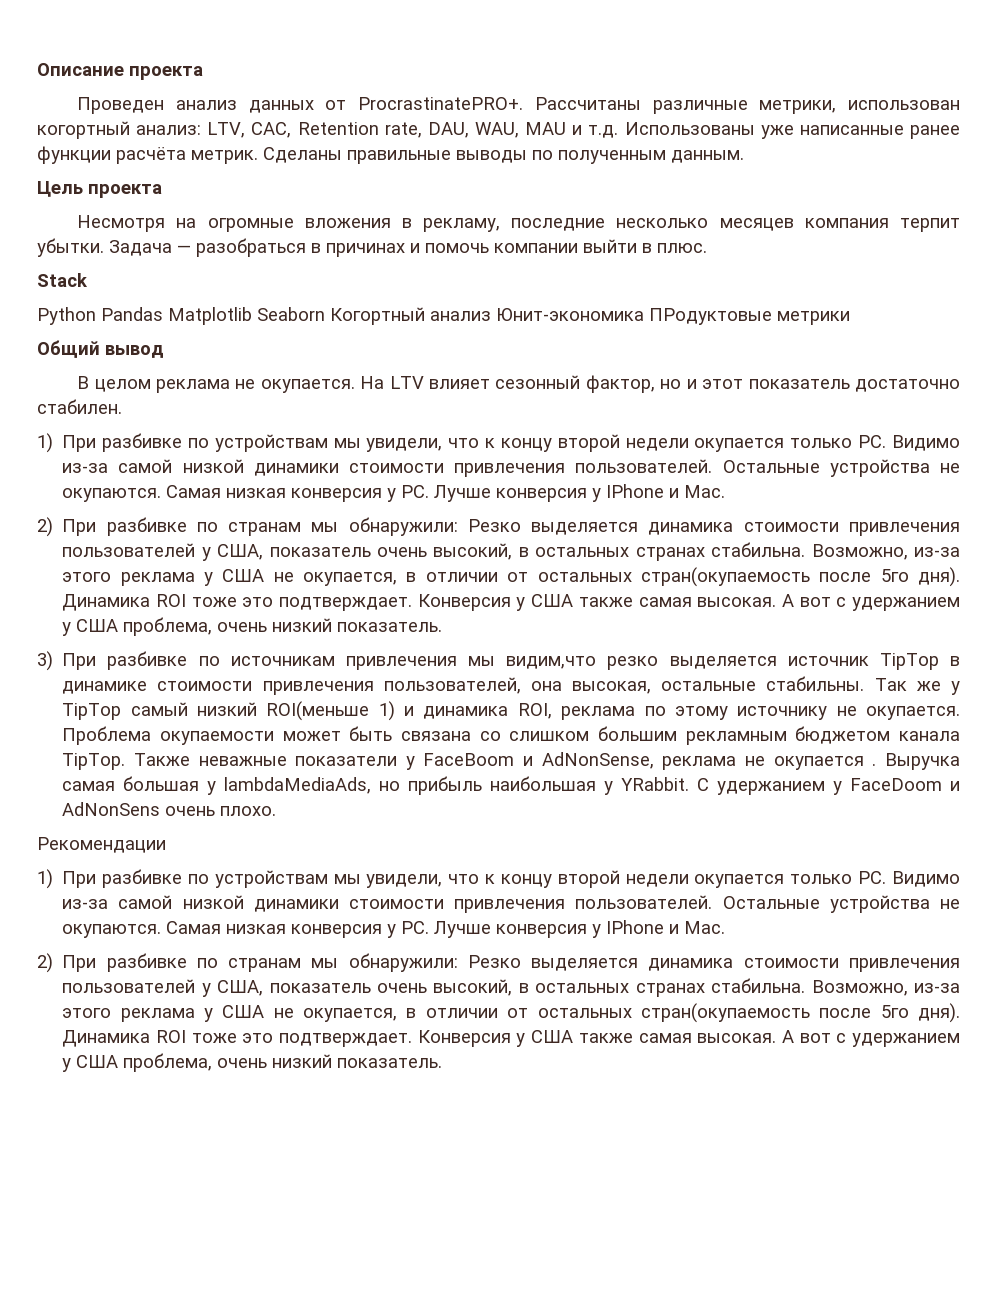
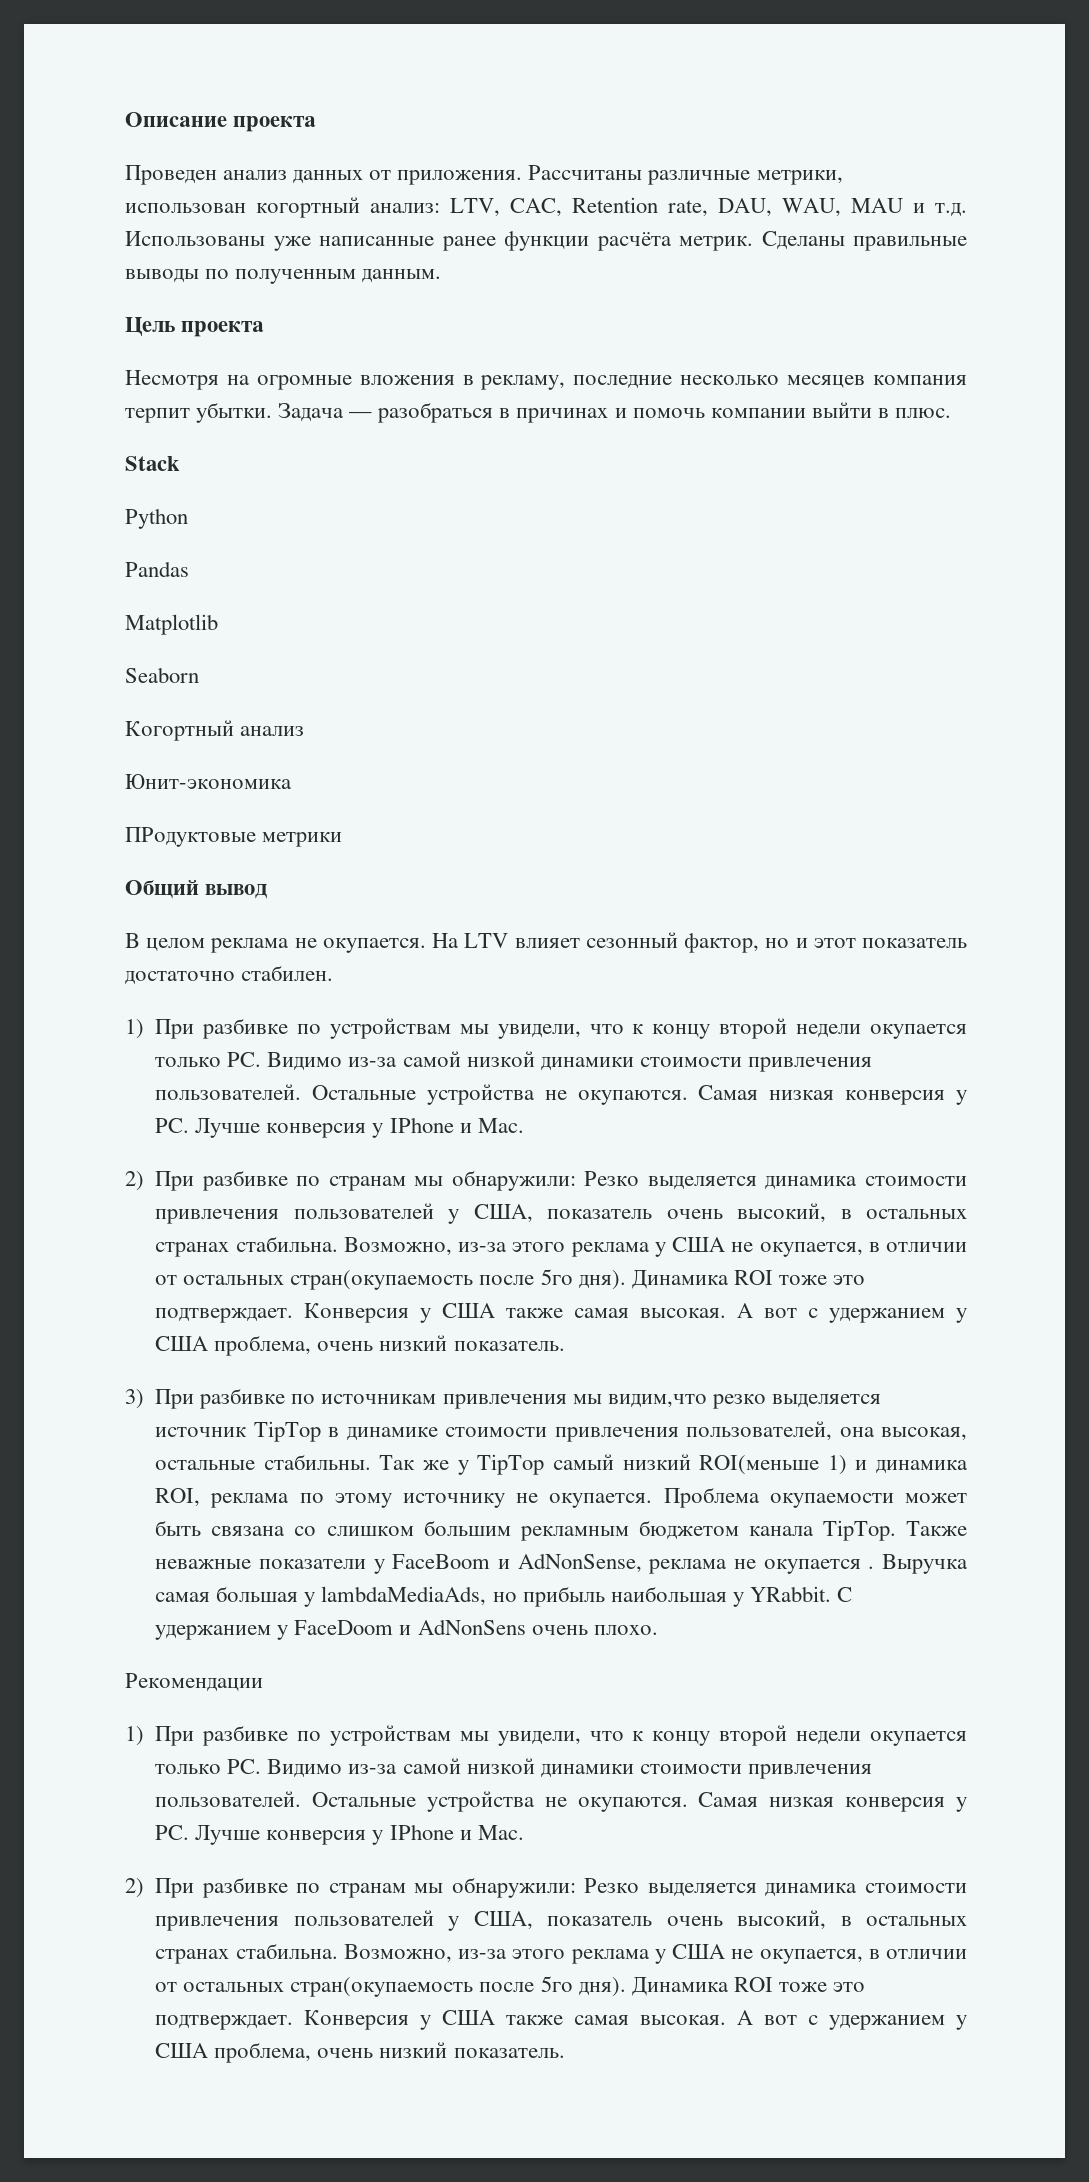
[358,97,524,110] ProcrastinatePRO+. -> [397,170,523,185] приложения.
(96, 316) none -> (188, 518) //
(163, 314) none -> (189, 569) //
(252, 316) none -> (218, 624) //
(325, 314) none -> (199, 675) //
(491, 316) none -> (305, 731) //
(644, 314) none -> (292, 781) //

